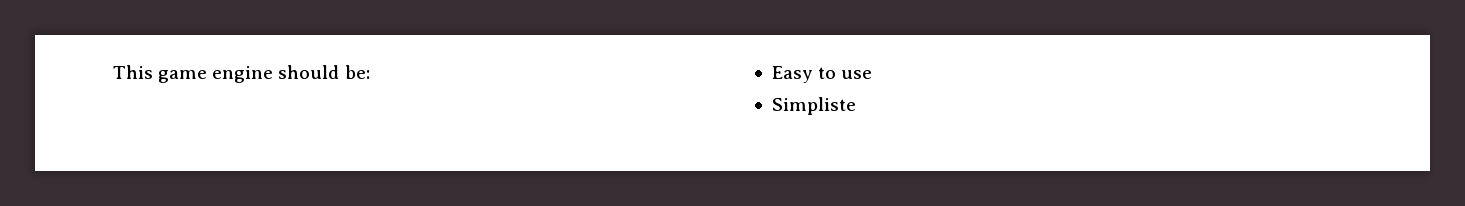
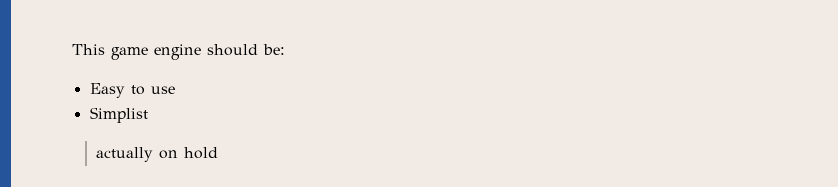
[771,97,856,115] Simpliste -> [89,107,148,123] [96,147,219,162] Simplist // actually on hold

